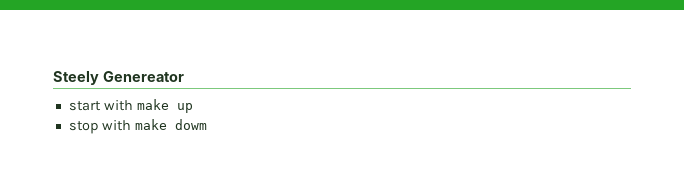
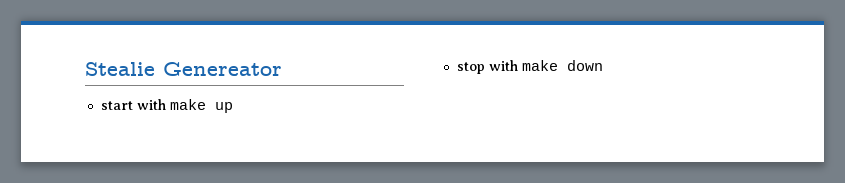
[53,71,99,85] Steely -> [85,62,155,76] Stealie
[174,119,207,130] dowm -> [566,60,603,71] down

